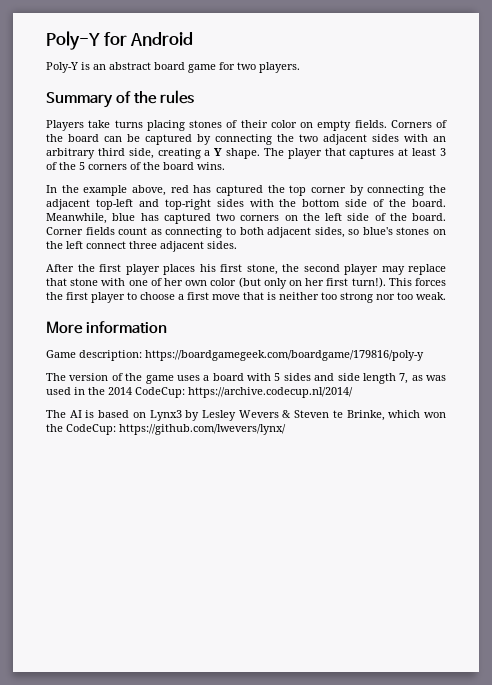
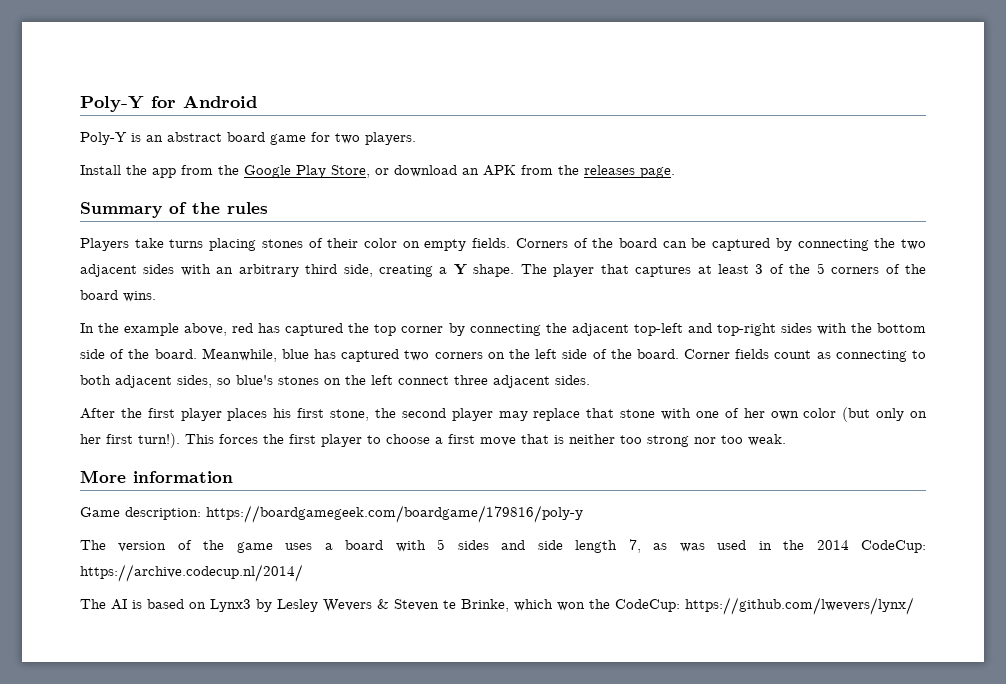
(300, 67) none -> [80,165,675,178] // Install the app from the Google Play Store, or download an APK from the releases page.

